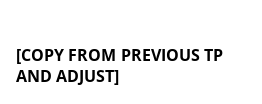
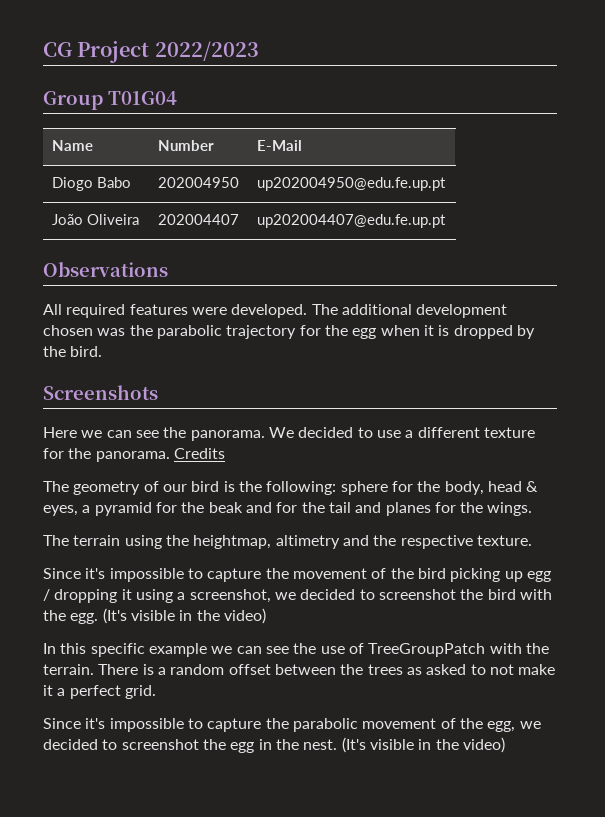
[16,49,223,64] [16,70,120,85] [COPY FROM PREVIOUS TP AND ADJUST] -> [43,41,259,63] [43,91,177,110] [51,140,93,151] [157,140,214,151] [256,140,302,151] [51,177,131,191] [157,177,239,188] [256,177,446,191] [51,214,139,225] [157,214,239,225] [256,214,446,228] [43,262,168,277] [43,304,508,318] [43,325,535,339] [43,346,103,357] [43,385,158,400] [43,427,535,441] [43,448,225,462] [43,481,539,495] [43,502,533,516] [43,535,532,549] [43,568,551,582] [43,589,552,603] [43,608,266,624] [43,643,549,657] [43,664,556,675] [43,685,156,699] [43,718,541,732] [43,737,505,753] CG Project 2022/2023 // Group T01G04 // Name | Number | E-Mail // Diogo Babo | 202004950 | up202004950@edu.fe.up.pt // João Oliveira | 202004407 | up202004407@edu.fe.up.pt // Observations // All required features were developed. The additional development chosen was the parabolic trajectory for the egg when it is dropped by the bird. // Screenshots // Here we can see the panorama. We decided to use a different texture for the panorama. Credits // The geometry of our bird is the following: sphere for the body, head & eyes, a pyramid for the beak and for the tail and planes for the wings. // The terrain using the heightmap, altimetry and the respective texture. // Since it's impossible to capture the movement of the bird picking up egg / dropping it using a screenshot, we decided to screenshot the bird with the egg. (It's visible in the video) // In this specific example we can see the use of TreeGroupPatch with the terrain. There is a random offset between the trees as asked to not make it a perfect grid. // Since it's impossible to capture the parabolic movement of the egg, we decided to screenshot the egg in the nest. (It's visible in the video)

